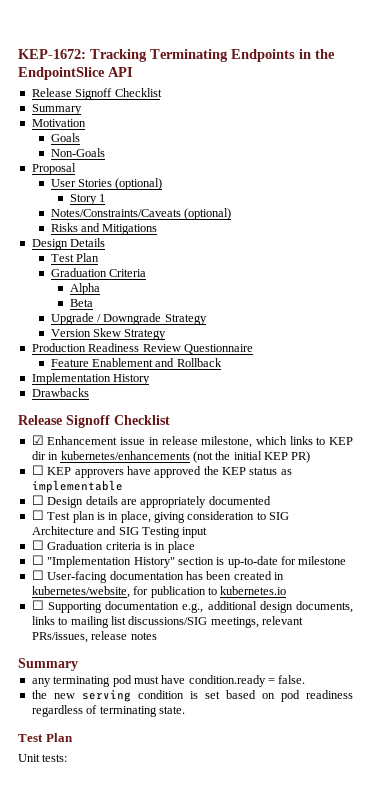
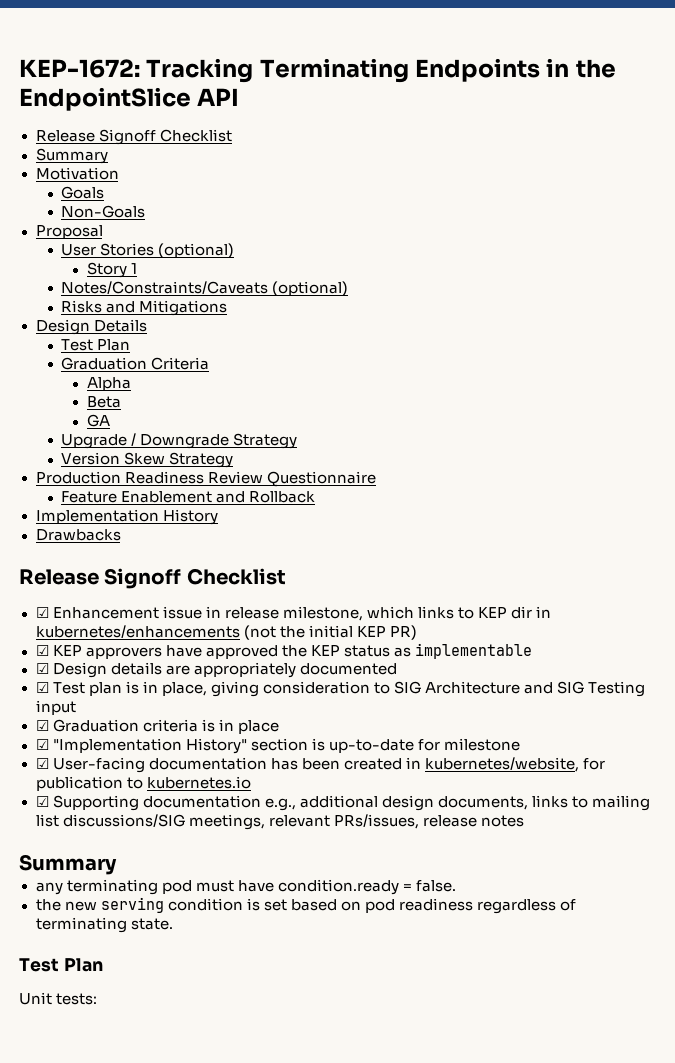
(93, 303) none -> [86,414,110,427] // GA
[31,465,44,475] ☐ -> [35,645,49,656] ☑
[31,495,44,505] ☐ -> [35,663,49,674] ☑
[31,510,44,520] ☐ -> [35,682,49,693] ☑
[31,540,44,550] ☐ -> [35,720,49,731] ☑
[31,555,44,565] ☐ -> [35,739,49,750] ☑
[31,570,44,580] ☐ -> [35,758,49,769] ☑
[31,600,44,610] ☐ -> [35,796,49,807] ☑

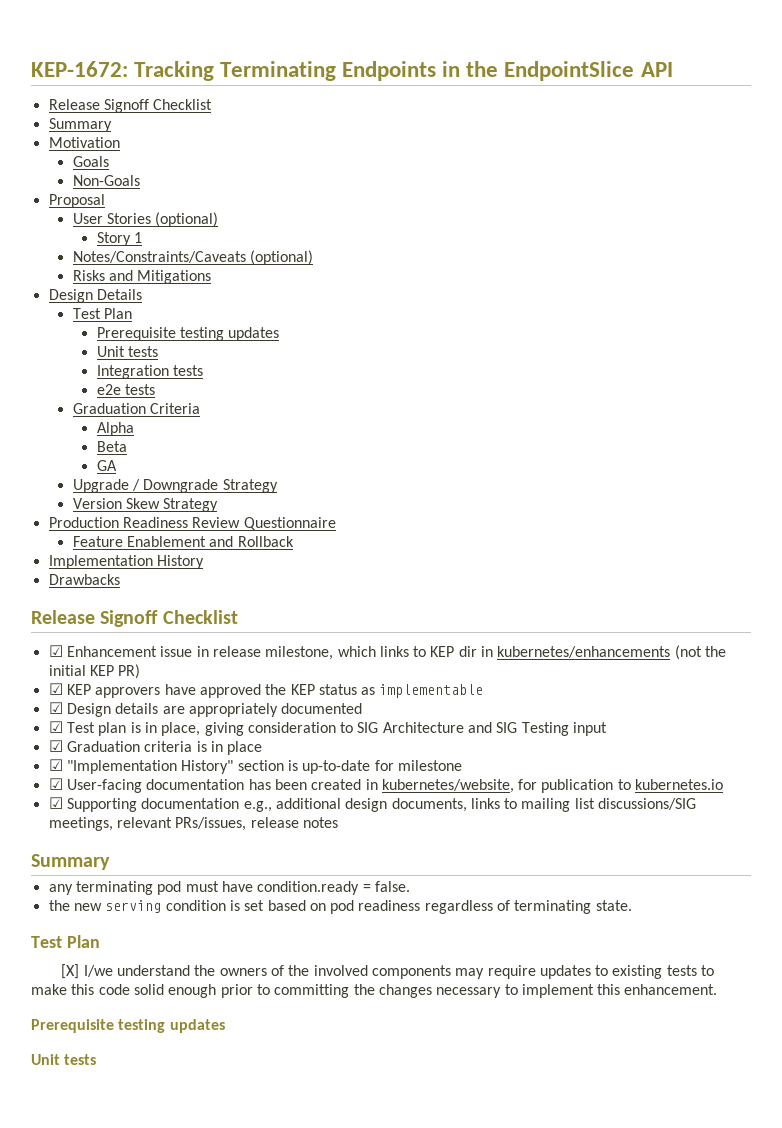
(131, 345) none -> [96,327,280,341] [96,346,159,357] [96,365,204,379] [96,384,156,395] // Prerequisite testing updates // Unit tests // Integration tests // e2e tests
[19,992,98,1005] // Unit tests: -> [61,964,715,979] [31,984,718,998] [31,1019,225,1033] [31,1054,97,1065] // [X] I/we understand the owners of the involved components may require updates to existing tests to make this code solid enough prior to committing the changes necessary to implement this enhancement. // Prerequisite testing updates // Unit tests

